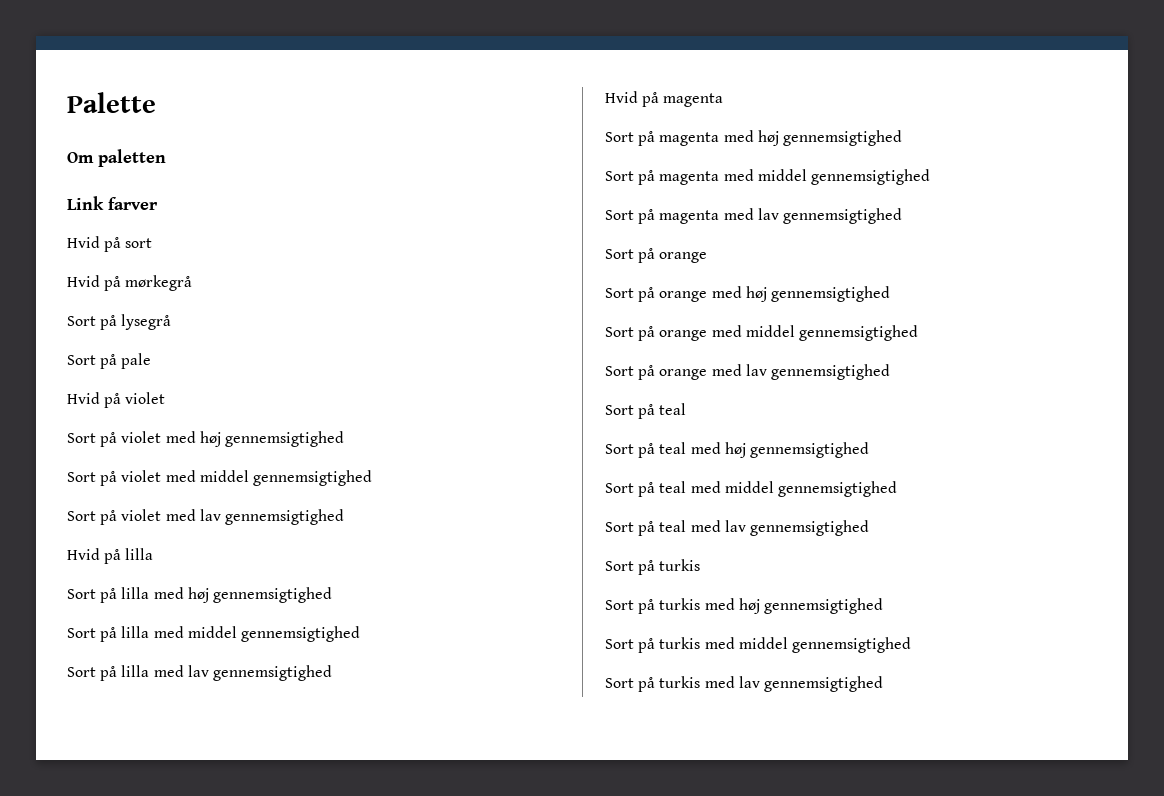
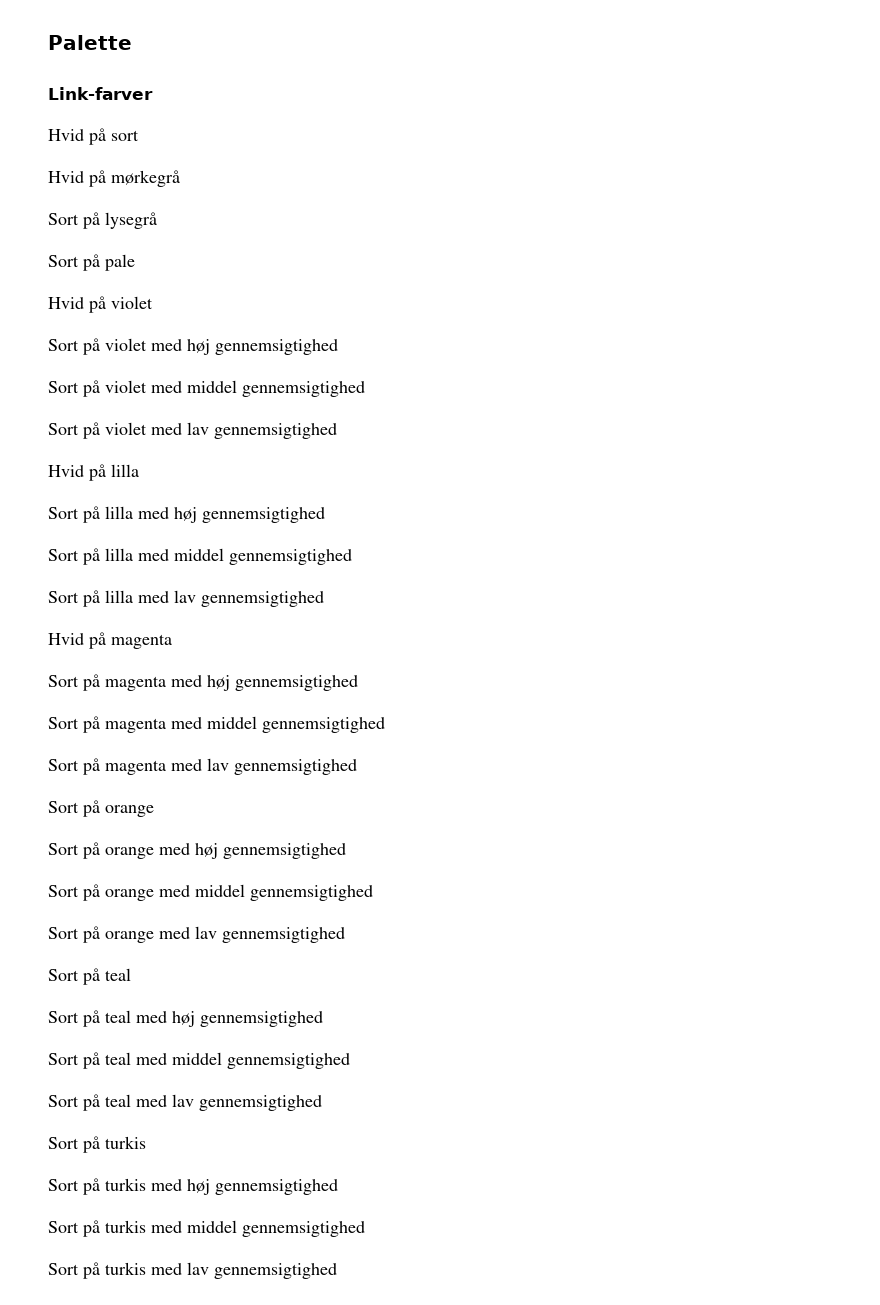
[67,149,166,167] [67,196,158,210] Om paletten // Link farver -> [48,87,153,100] Link-farver

